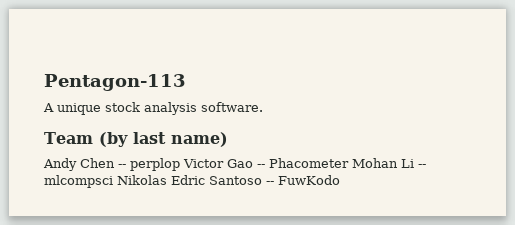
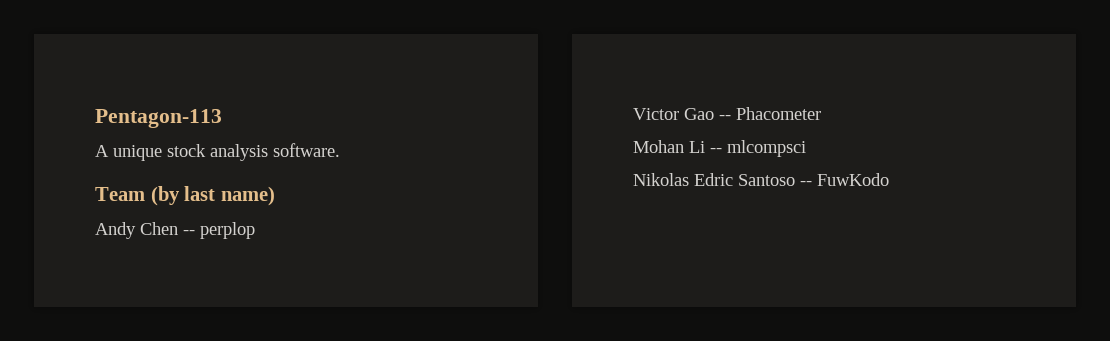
(180, 164) none -> (255, 230) //
(349, 163) none -> (821, 113) //
(113, 181) none -> (806, 148) //

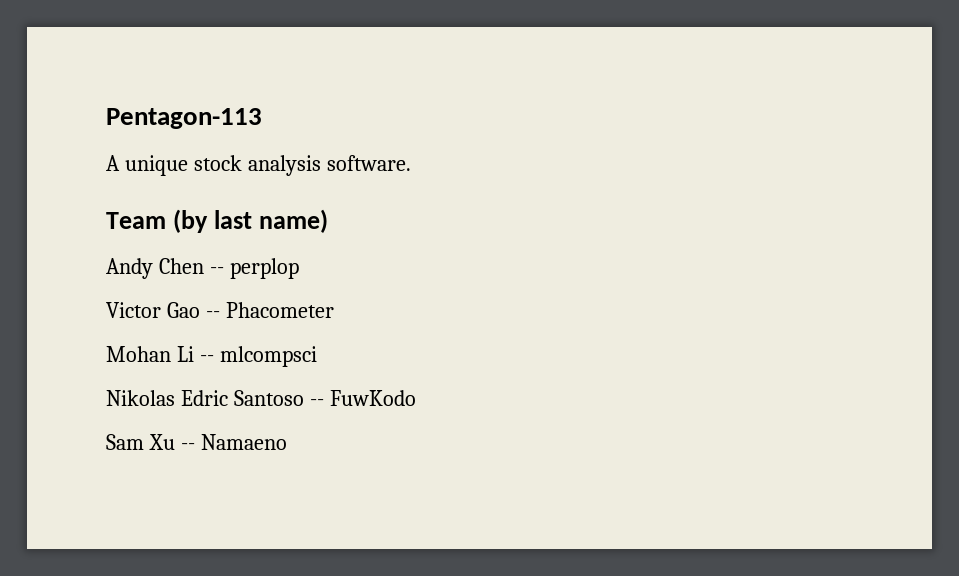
(889, 179) none -> [106,434,287,450] // Sam Xu -- Namaeno

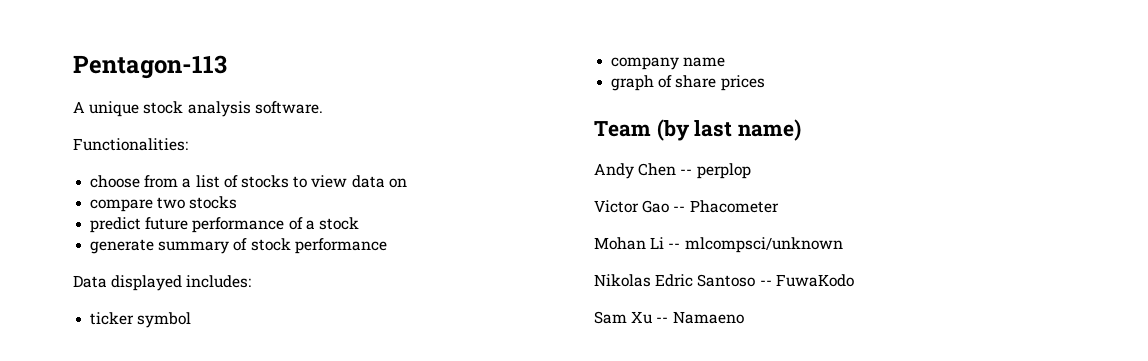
(411, 163) none -> [73,138,188,151] [90,175,407,188] [90,196,238,212] [90,217,359,233] [90,238,387,254] [73,275,252,291] [90,312,192,328] [611,57,726,70] [611,75,765,91] // Functionalities: // choose from a list of stocks to view data on // compare two stocks // predict future performance of a stock // generate summary of stock performance // Data displayed includes: // ticker symbol // company name // graph of share prices
[219,346,317,367] mlcompsci -> [684,237,843,253] mlcompsci/unknown
[329,390,416,406] FuwKodo -> [775,274,854,287] FuwaKodo

